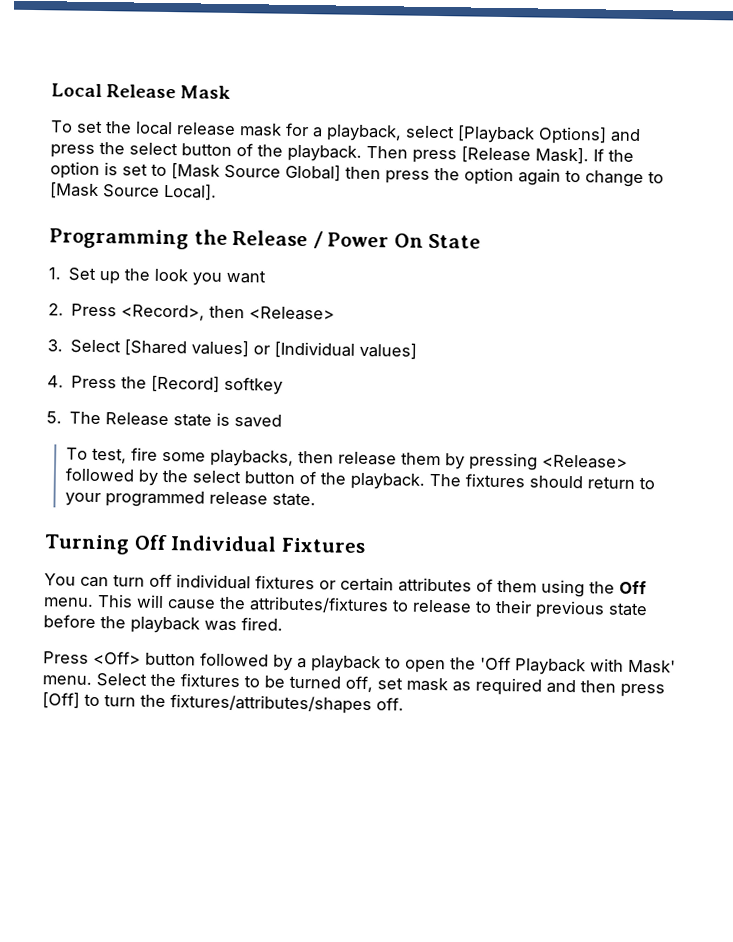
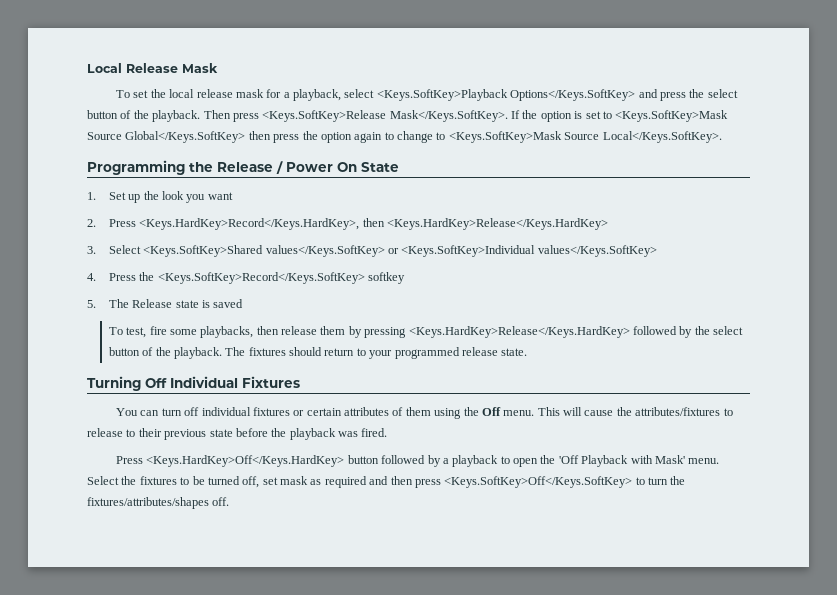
[457,125,607,145] [Playback Options] -> [376,89,636,101] <Keys.SoftKey>Playback Options</Keys.SoftKey>
[461,146,589,165] [Release Mask]. -> [262,110,508,122] <Keys.SoftKey>Release Mask</Keys.SoftKey>.
[171,163,341,182] [Mask Source Global] -> [615,110,729,122] [87,131,246,143] <Keys.SoftKey>Mask Source Global</Keys.SoftKey>
[50,182,217,201] [Mask Source Local]. -> [448,131,722,143] <Keys.SoftKey>Mask Source Local</Keys.SoftKey>.
[121,304,336,321] <Record>, then <Release> -> [139,218,608,230] <Keys.HardKey>Record</Keys.HardKey>, then <Keys.HardKey>Release</Keys.HardKey>
[124,339,418,360] [Shared values] or [Individual values] -> [143,245,657,257] <Keys.SoftKey>Shared values</Keys.SoftKey> or <Keys.SoftKey>Individual values</Keys.SoftKey>
[151,375,221,393] [Record] -> [157,272,365,284] <Keys.SoftKey>Record</Keys.SoftKey>
[541,454,628,469] <Release> -> [408,326,630,338] <Keys.HardKey>Release</Keys.HardKey>
[93,650,141,665] <Off> -> [146,455,345,467] <Keys.HardKey>Off</Keys.HardKey>
[42,692,80,709] [Off] -> [444,476,633,488] <Keys.SoftKey>Off</Keys.SoftKey>

